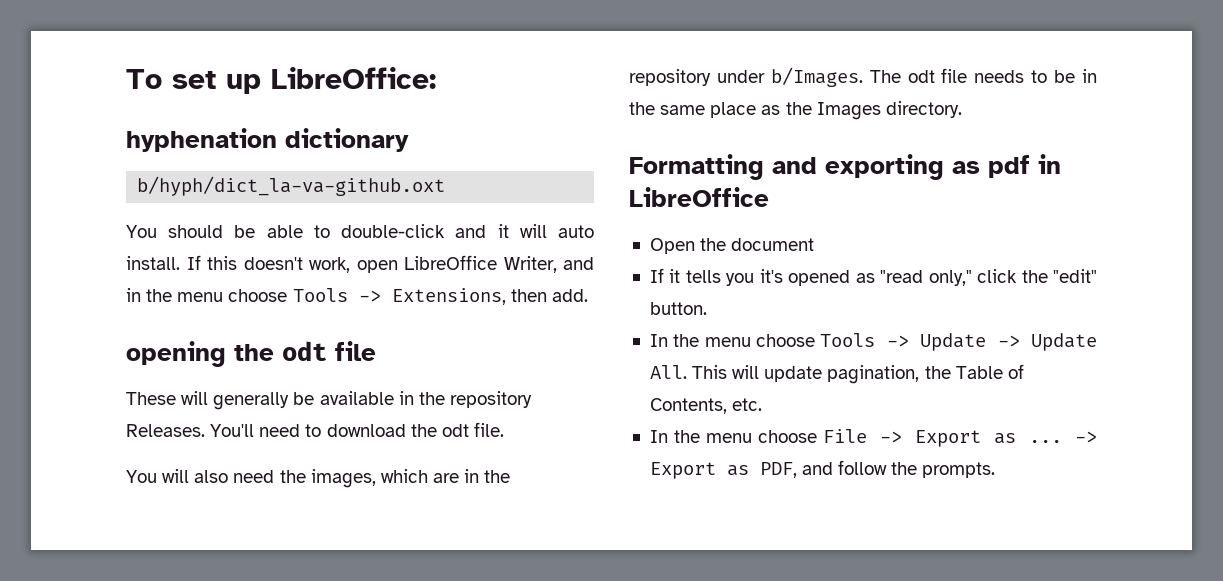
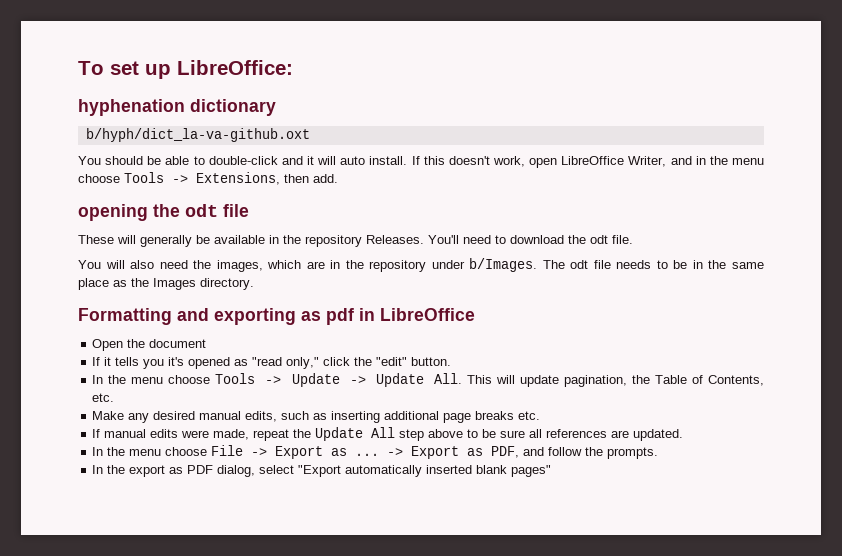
(763, 404) none -> [92,411,541,423] [92,427,684,441] // Make any desired manual edits, such as inserting additional page breaks etc. // If manual edits were made, repeat the Update All step above to be sure all references are updated.
(996, 470) none -> [92,465,552,477] // In the export as PDF dialog, select "Export automatically inserted blank pages"

